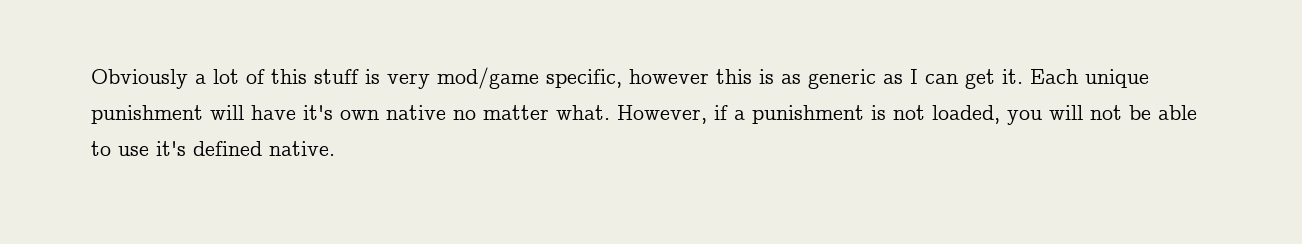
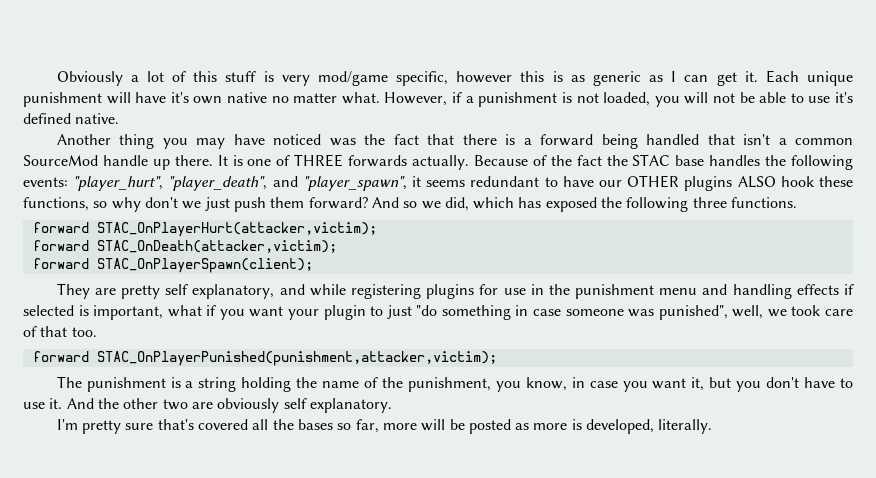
(335, 148) none -> [56,134,853,149] [23,154,853,170] [23,175,854,191] [23,197,798,212] [32,222,377,237] [32,240,337,253] [32,258,313,273] [56,283,854,299] [23,305,853,320] [23,326,97,337] [32,351,497,366] [56,376,854,392] [23,398,392,413] [56,419,713,434] // Another thing you may have noticed was the fact that there is a forward being handled that isn't a common SourceMod handle up there. It is one of THREE forwards actually. Because of the fact the STAC base handles the following events: "player_hurt", "player_death", and "player_spawn", it seems redundant to have our OTHER plugins ALSO hook these functions, so why don't we just push them forward? And so we did, which has exposed the following three functions. // forward STAC_OnPlayerHurt(attacker,victim); // forward STAC_OnDeath(attacker,victim); // forward STAC_OnPlayerSpawn(client); // They are pretty self explanatory, and while registering plugins for use in the punishment menu and handling effects if selected is important, what if you want your plugin to just "do something in case someone was punished", well, we took care of that too. // forward STAC_OnPlayerPunished(punishment,attacker,victim); // The punishment is a string holding the name of the punishment, you know, in case you want it, but you don't have to use it. And the other two are obviously self explanatory. // I'm pretty sure that's covered all the bases so far, more will be posted as more is developed, literally.

